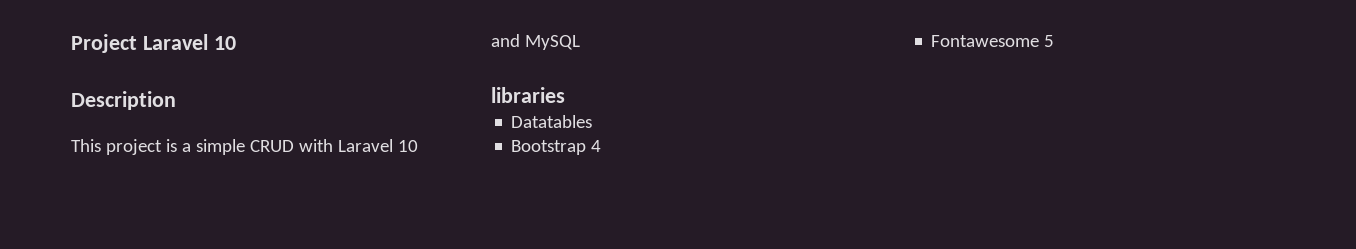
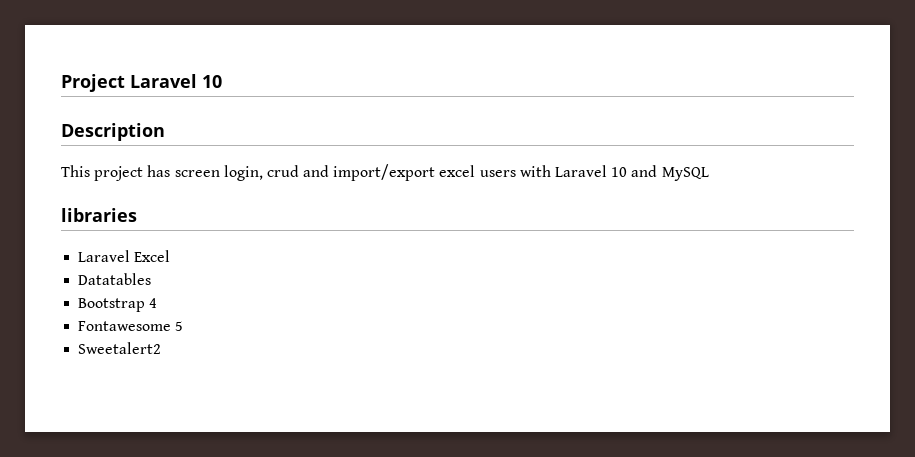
[165,139,294,155] is a simple CRUD -> [147,164,516,181] has screen login, crud and import/export excel users
(565, 95) none -> [78,250,171,262] // Laravel Excel
(1055, 41) none -> [78,342,162,354] // Sweetalert2

